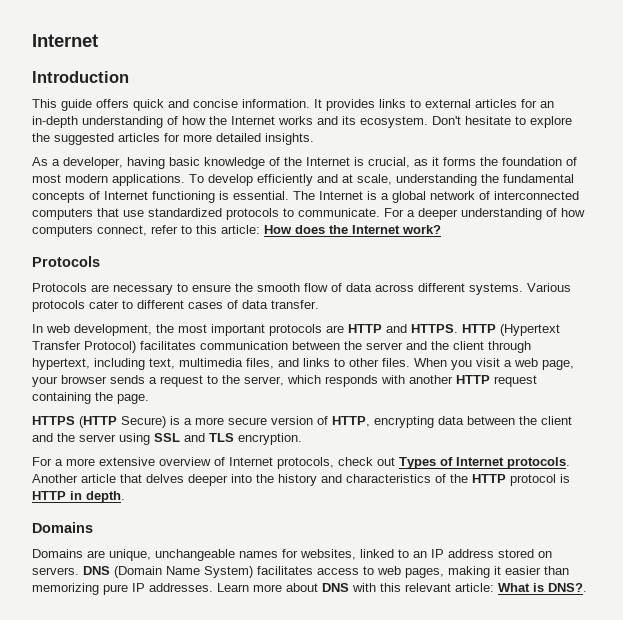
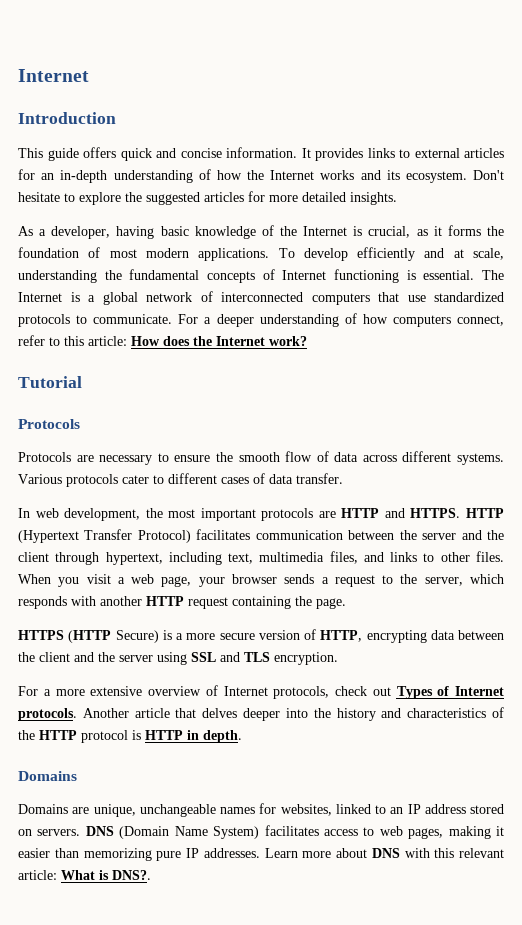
(441, 229) none -> [18,376,82,388] // Tutorial

